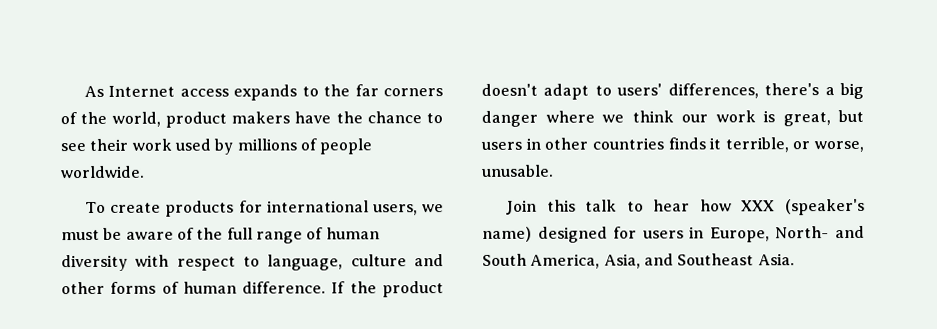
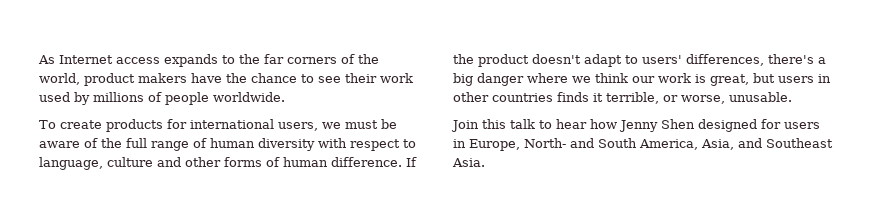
[741,198,865,216] [482,226,532,242] XXX (speaker's name) -> [619,119,695,132] Jenny Shen

